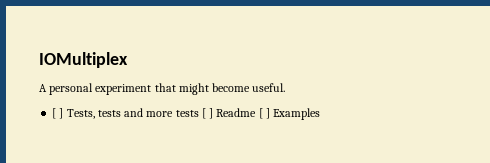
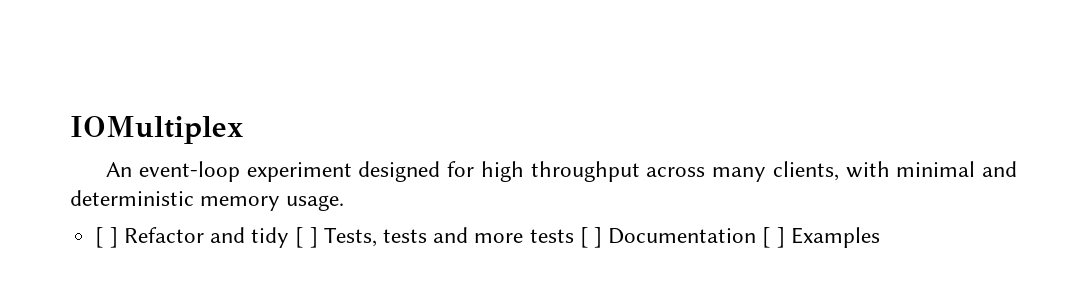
[39,83,286,95] A personal experiment that might become useful. // -> [106,161,1017,182] [70,190,345,211] [95,227,290,248] An event-loop experiment designed for high throughput across many clients, with minimal and deterministic memory usage. // [ ] Refactor and tidy
[216,108,257,117] Readme -> [608,228,757,244] Documentation

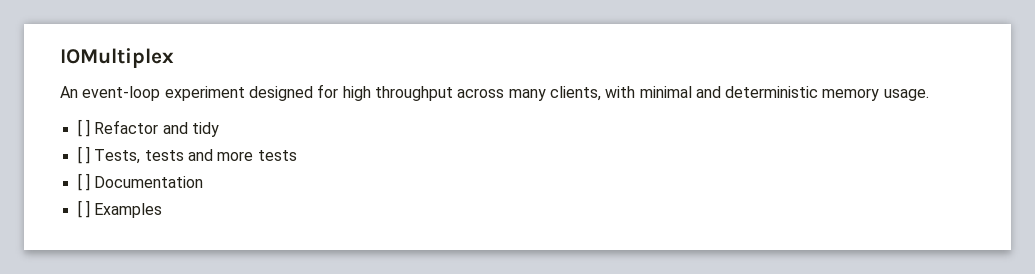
(290, 237) none -> (219, 129) //
(574, 236) none -> (297, 155) //
(757, 236) none -> (204, 182) //

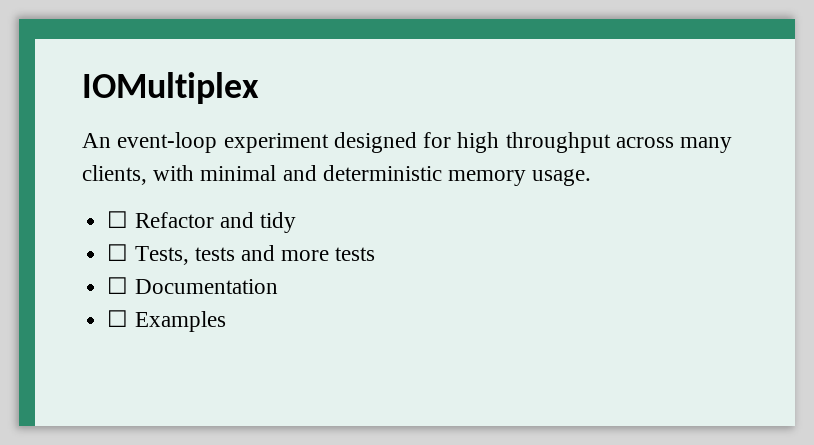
[77,119,90,137] [ ] -> [107,211,129,228] ☐
[77,146,90,164] [ ] -> [107,244,129,261] ☐
[77,173,90,191] [ ] -> [107,277,129,294] ☐
[77,200,90,218] [ ] -> [107,310,129,327] ☐

